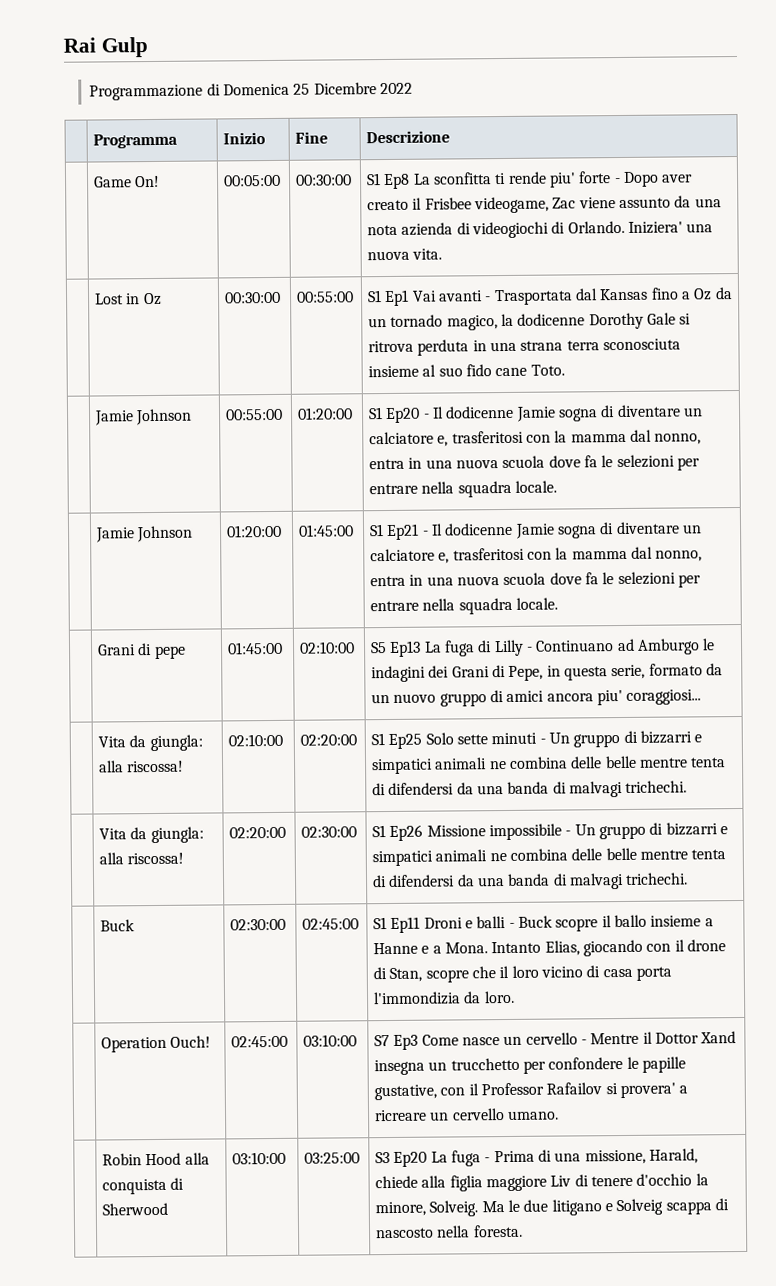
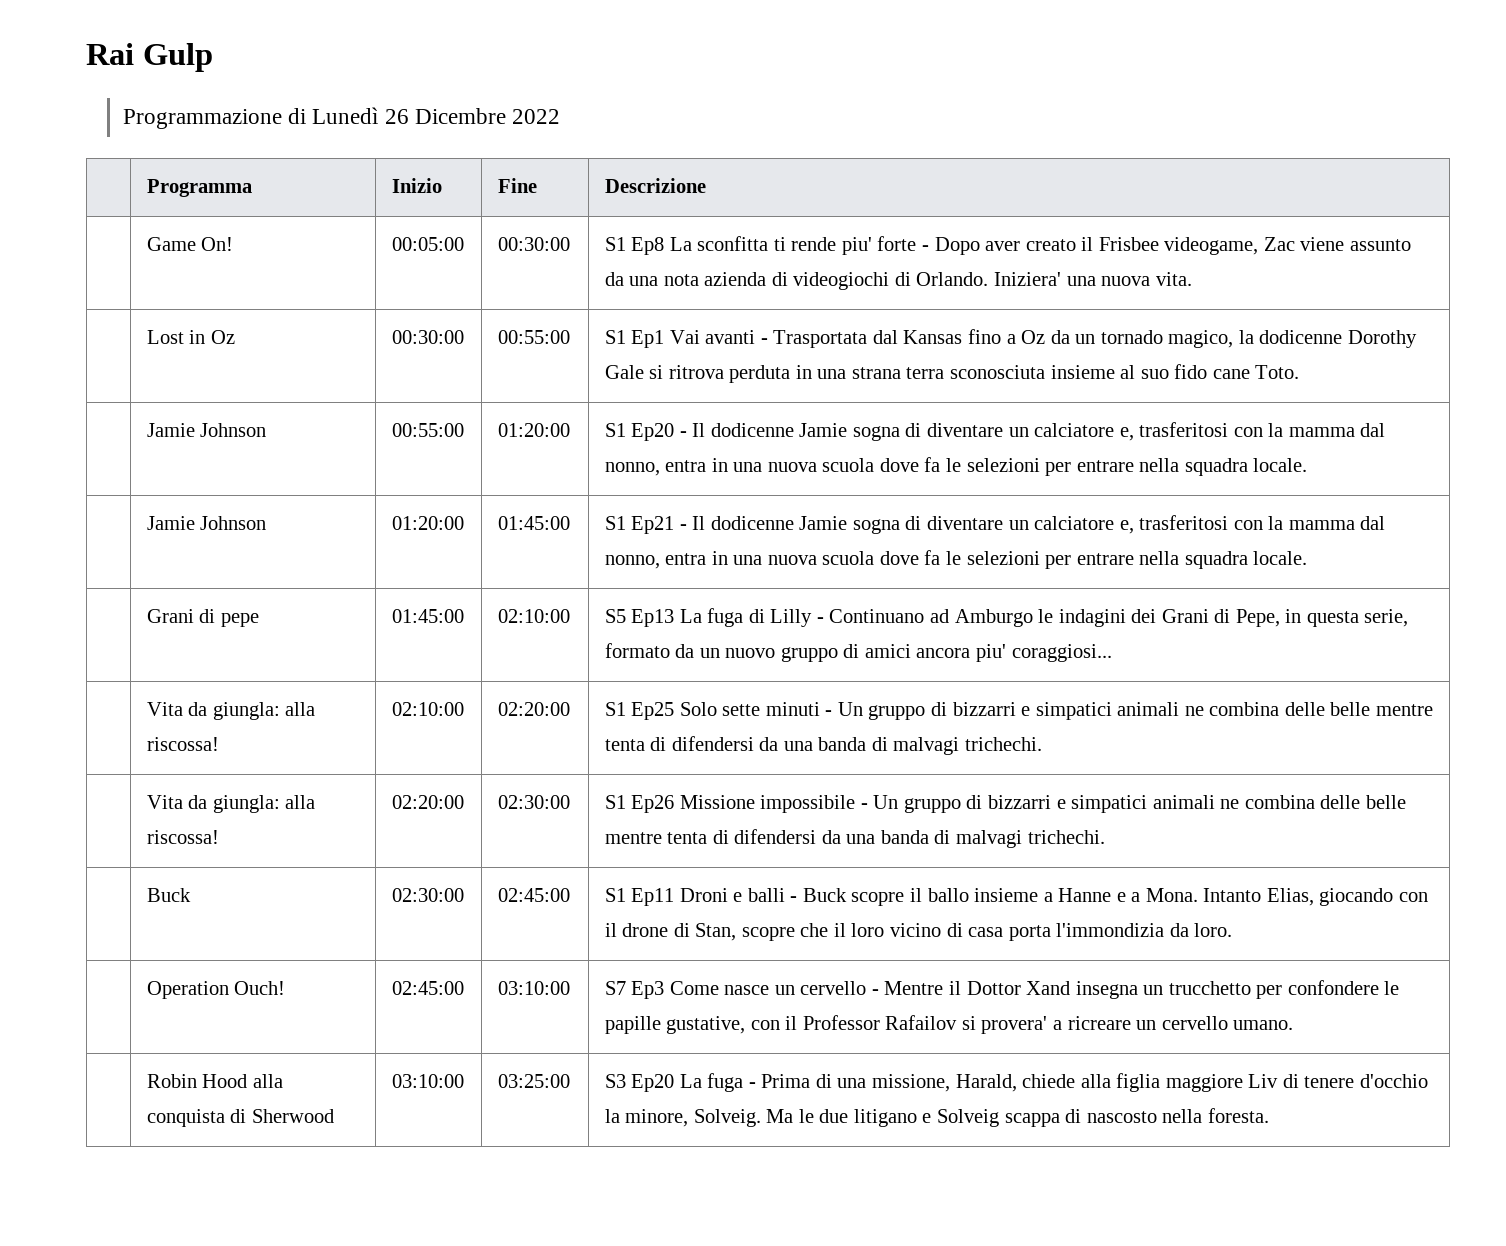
[223,83,311,96] Domenica 25 -> [312,107,409,124] Lunedì 26

